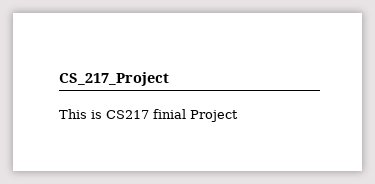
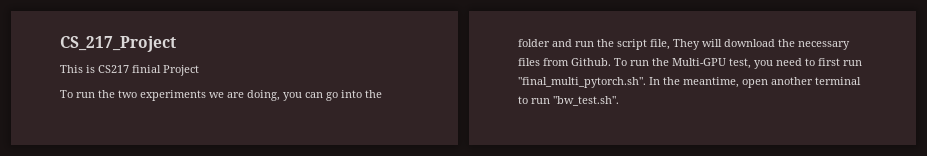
(238, 116) none -> [60,90,382,101] [518,39,850,50] [518,58,862,69] [518,77,861,88] [518,96,619,106] // To run the two experiments we are doing, you can go into the folder and run the script file, They will download the necessary files from Github. To run the Multi-GPU test, you need to first run "final_multi_pytorch.sh". In the meantime, open another terminal to run "bw_test.sh".

